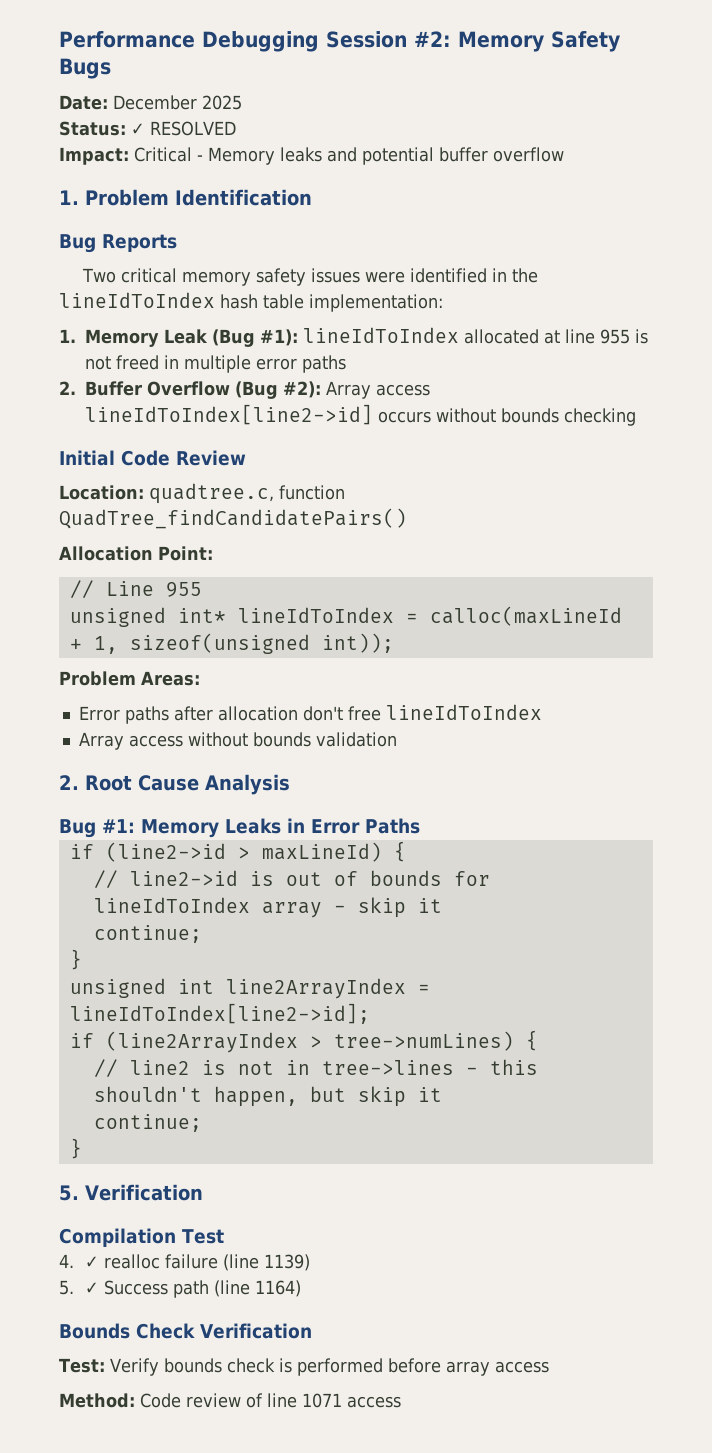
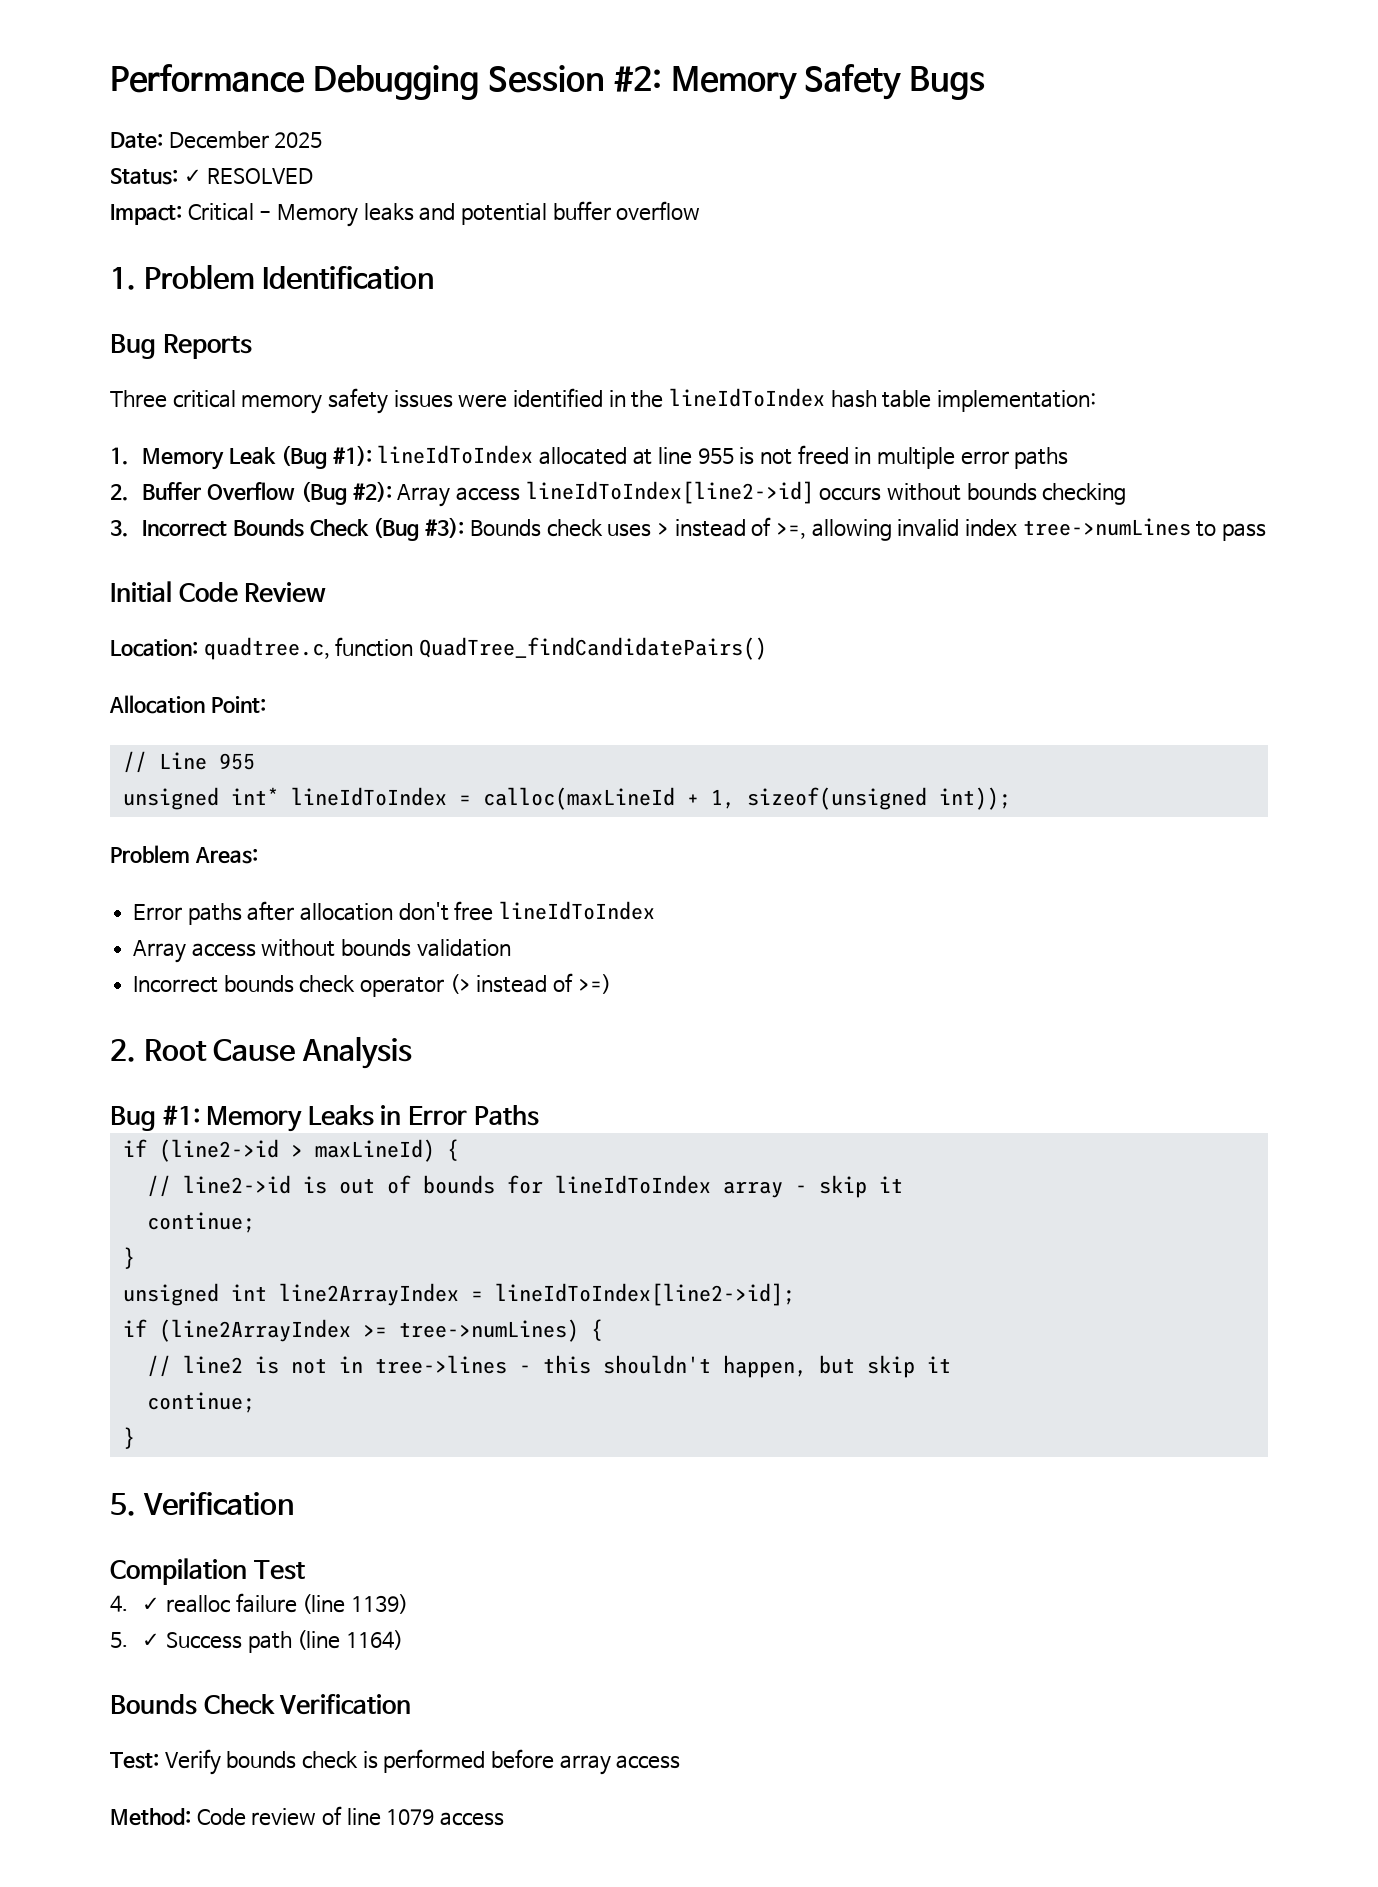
[82,268,117,283] Two -> [110,390,167,408] Three
(636, 417) none -> [110,517,1266,541] // 3. Incorrect Bounds Check (Bug #3): Bounds check uses > instead of >=, allowing invalid index tree->numLines to pass
(397, 739) none -> [133,973,611,997] // Incorrect bounds check operator (> instead of >=)
[309,1036,322,1048] > -> [362,1324,387,1337] >=
[302,1393,342,1408] 1071 -> [386,1809,435,1825] 1079

